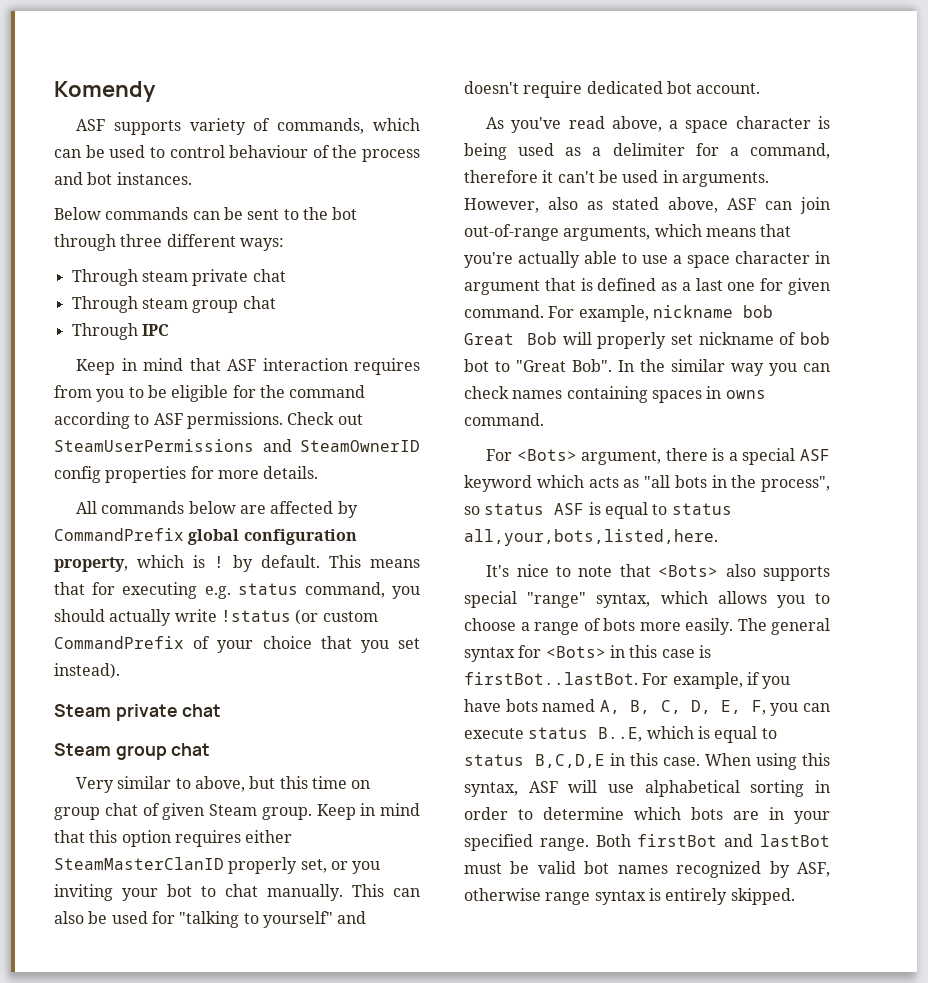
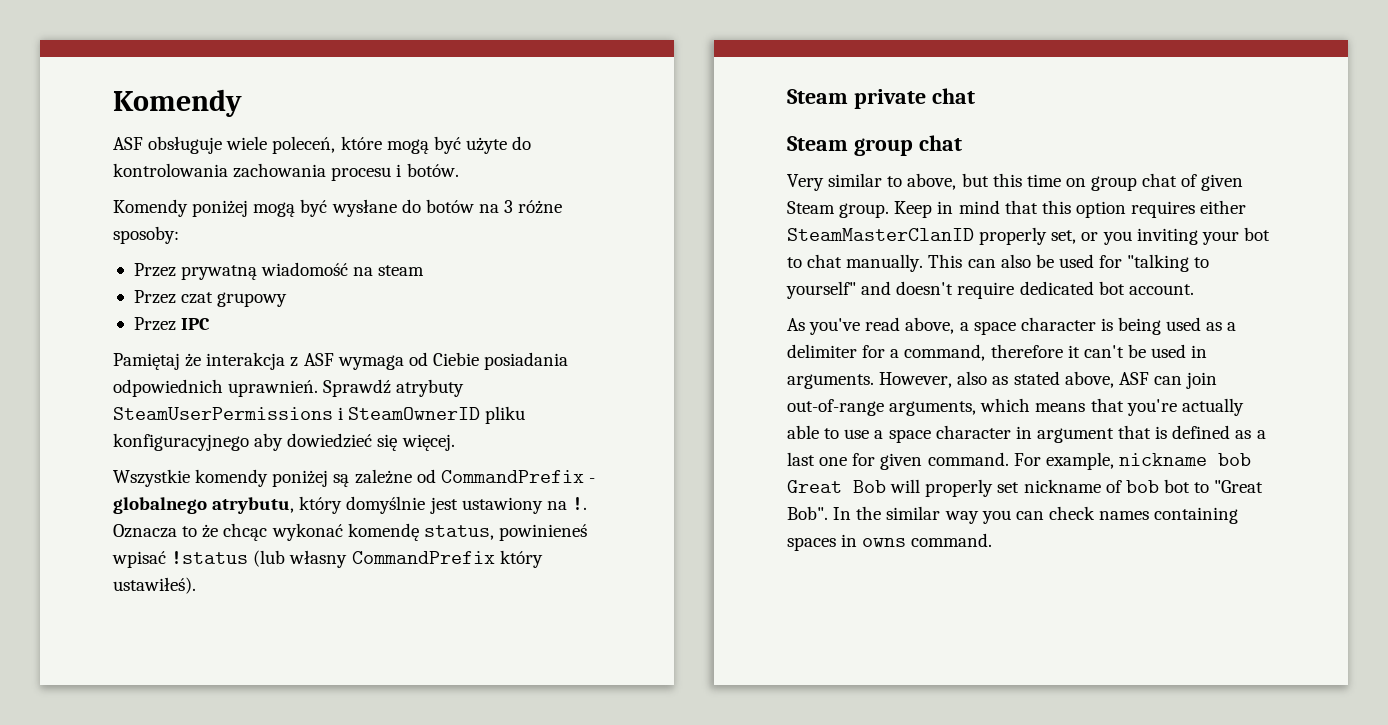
[113,118,421,135] [54,145,420,162] [54,172,192,185] [54,207,358,220] [54,234,284,251] [71,269,286,286] [71,296,276,313] [71,323,169,340] [76,358,421,375] [54,385,366,402] [54,412,363,429] [54,439,420,452] [54,466,319,483] [76,501,358,518] [54,528,357,545] [54,555,420,572] [54,582,421,599] [54,609,378,626] [54,636,421,653] [54,663,120,679] supports variety of commands, which can be used to control behaviour of the process and bot instances. // Below commands can be sent to the bot through three different ways: // Through steam private chat // Through steam group chat // Through IPC // Keep in mind that ASF interaction requires from you to be eligible for the command according to ASF permissions. Check out SteamUserPermissions and SteamOwnerID config properties for more details. // All commands below are affected by CommandPrefix global configuration property, which is ! by default. This means that for executing e.g. status command, you should actually write !status (or custom CommandPrefix of your choice that you set instead). -> [148,136,532,154] [113,163,459,181] [113,199,563,217] [113,226,179,244] [133,262,425,280] [133,290,288,307] [133,317,211,331] [113,352,569,370] [113,379,465,397] [113,406,526,424] [113,433,455,451] [113,469,595,487] [113,496,587,514] [113,523,587,541] [112,550,543,568] [113,577,196,594] obsługuje wiele poleceń, które mogą być użyte do kontrolowania zachowania procesu i botów. // Komendy poniżej mogą być wysłane do botów na 3 różne sposoby: // Przez prywatną wiadomość na steam // Przez czat grupowy // Przez IPC // Pamiętaj że interakcja z ASF wymaga od Ciebie posiadania odpowiednich uprawnień. Sprawdź atrybuty SteamUserPermissions i SteamOwnerID pliku konfiguracyjnego aby dowiedzieć się więcej. // Wszystkie komendy poniżej są zależne od CommandPrefix - globalnego atrybutu, który domyślnie jest ustawiony na !. Oznacza to że chcąc wykonać komendę status, powinieneś wpisać !status (lub własny CommandPrefix który ustawiłeś).
[486,448,830,465] [464,475,830,492] [464,502,732,519] [464,529,718,546] [486,564,830,581] [464,591,830,608] [464,618,830,635] [464,645,711,662] [464,672,791,689] [464,699,830,716] [464,726,777,743] [464,753,830,770] [464,780,830,797] [464,807,830,824] [464,834,830,851] [464,861,830,878] [464,888,795,905] // For <Bots> argument, there is a special ASF keyword which acts as "all bots in the process", so status ASF is equal to status all,your,bots,listed,here. // It's nice to note that <Bots> also supports special "range" syntax, which allows you to choose a range of bots more easily. The general syntax for <Bots> in this case is firstBot..lastBot. For example, if you have bots named A, B, C, D, E, F, you can execute status B..E, which is equal to status B,C,D,E in this case. When using this syntax, ASF will use alphabetical sorting in order to determine which bots are in your specified range. Both firstBot and lastBot must be valid bot names recognized by ASF, otherwise range syntax is entirely skipped. -> (993, 540) none

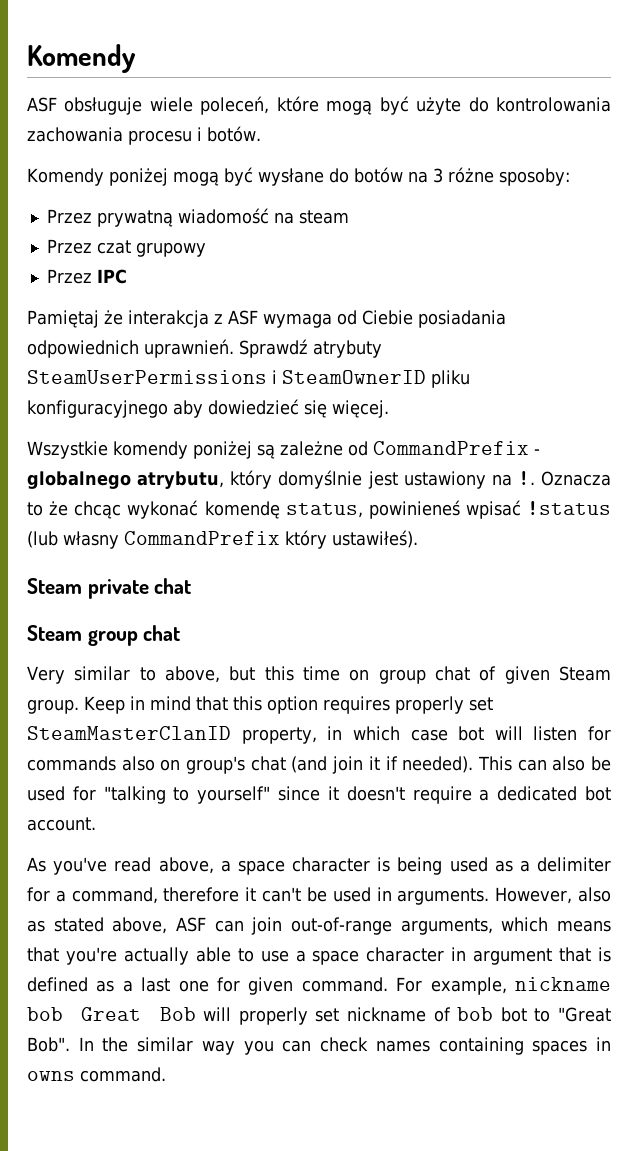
[1200,200,1247,214] [787,227,1270,245] [787,254,924,272] either SteamMasterClanID properly set, or you inviting your bot to chat manually. -> [394,696,493,714] [27,726,611,744] [27,756,474,774] properly set SteamMasterClanID property, in which case bot will listen for commands also on group's chat (and join it if needed).
[861,281,892,295] and -> [278,786,339,801] since it
(1015, 290) none -> [479,789,490,801] a

